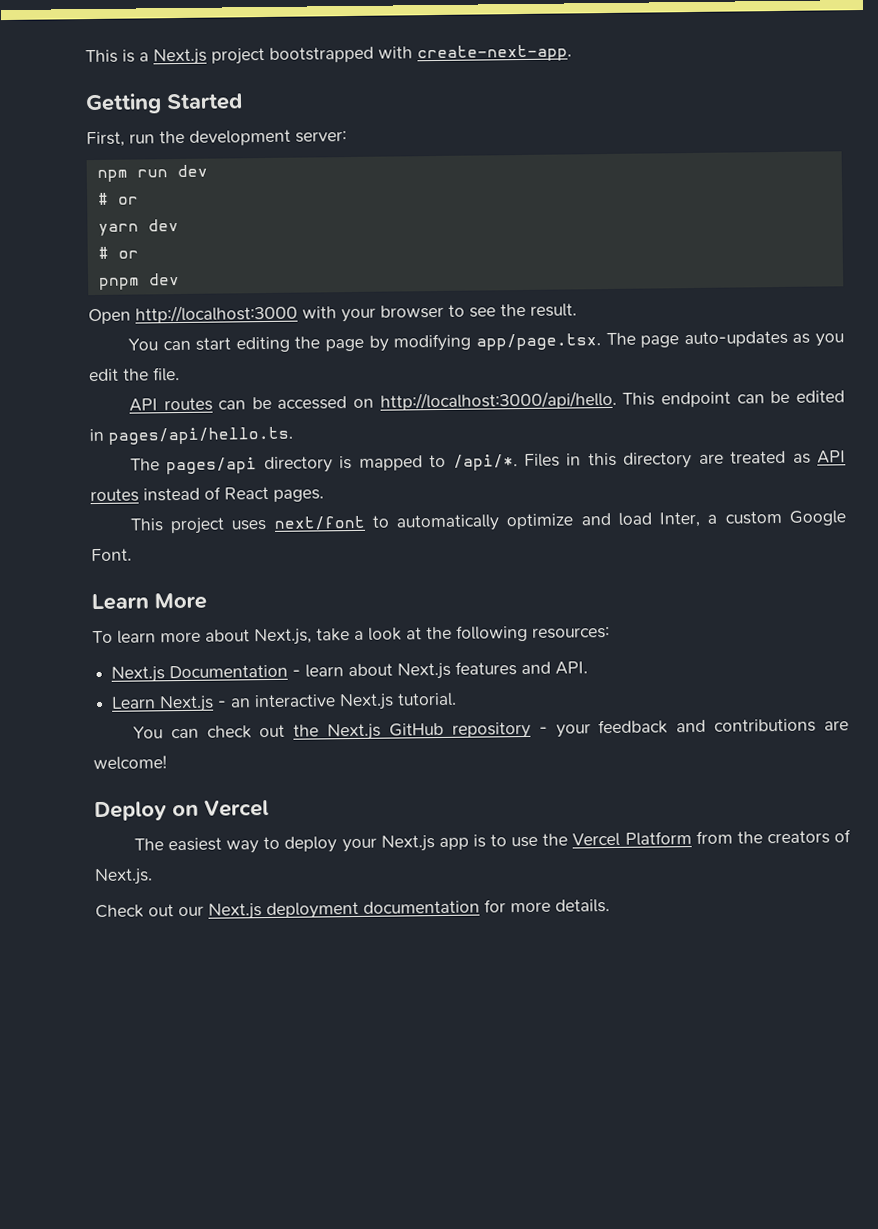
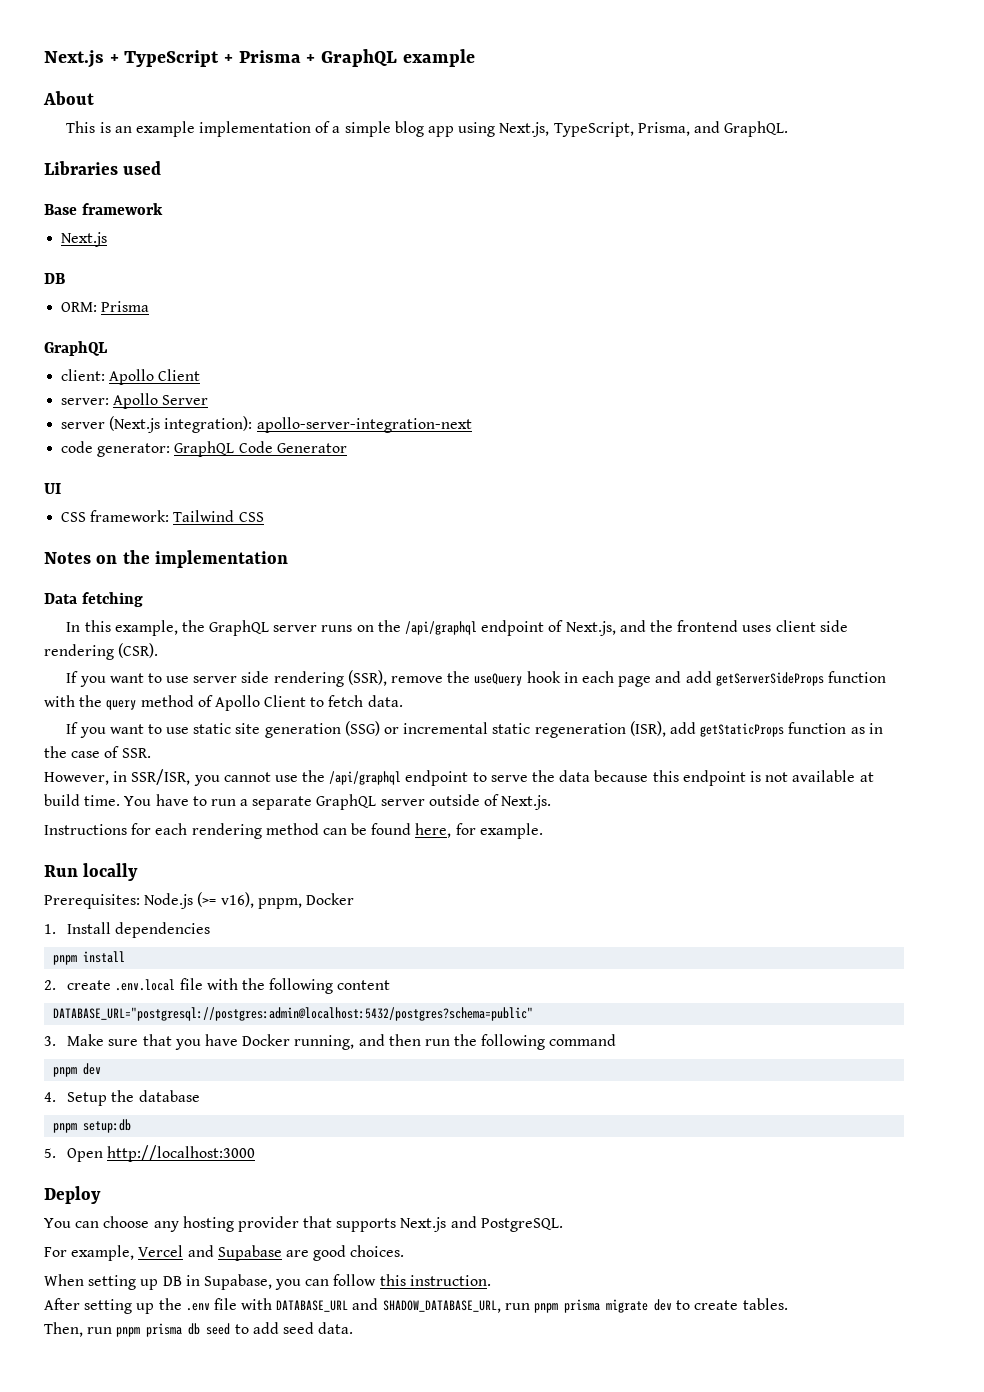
[85,44,572,66] [85,93,243,115] [86,129,347,148] [96,164,208,182] [97,192,139,205] [97,219,179,236] [97,246,139,259] [98,273,180,290] [88,303,577,325] [127,330,844,353] [89,367,180,382] [128,390,846,412] [89,426,293,445] [129,450,847,475] [90,486,324,503] [129,510,847,535] [91,548,132,562] [91,592,207,611] [92,624,610,646] [111,661,589,683] [111,692,458,713] [132,718,850,741] [93,755,167,771] [94,800,269,822] [133,829,852,854] [94,868,153,886] [95,899,610,920] This is a Next.js project bootstrapped with create-next-app. // Getting Started // First, run the development server: // npm run dev // # or // yarn dev // # or // pnpm dev // Open http://localhost:3000 with your browser to see the result. // You can start editing the page by modifying app/page.tsx. The page auto-updates as you edit the file. // API routes can be accessed on http://localhost:3000/api/hello. This endpoint can be edited in pages/api/hello.ts. // The pages/api directory is mapped to /api/*. Files in this directory are treated as API routes instead of React pages. // This project uses next/font to automatically optimize and load Inter, a custom Google Font. // Learn More // To learn more about Next.js, take a look at the following resources: // Next.js Documentation - learn about Next.js features and API. // Learn Next.js - an interactive Next.js tutorial. // You can check out the Next.js GitHub repository - your feedback and contributions are welcome! // Deploy on Vercel // The easiest way to deploy your Next.js app is to use the Vercel Platform from the creators of Next.js. // Check out our Next.js deployment documentation for more details. -> [44,49,475,68] [43,91,94,105] [66,121,789,137] [44,161,162,175] [44,203,163,215] [61,232,108,247] [44,273,65,284] [61,301,150,312] [44,341,107,356] [61,369,201,385] [61,393,209,409] [61,416,472,433] [61,441,347,457] [44,483,61,494] [61,510,264,522] [44,550,288,568] [44,592,143,607] [66,620,848,636] [44,643,159,660] [66,670,886,687] [44,695,403,711] [66,721,883,738] [44,746,151,758] [44,769,874,786] [44,794,552,810] [44,823,543,839] [44,863,139,881] [44,892,354,909] [44,922,211,938] [53,951,126,965] [44,978,391,994] [53,1007,534,1021] [44,1034,617,1050] [53,1063,102,1077] [44,1090,200,1106] [53,1119,132,1133] [44,1145,256,1162] [44,1186,101,1204] [44,1216,563,1232] [44,1245,405,1261] [44,1274,491,1290] [44,1298,788,1314] [44,1322,354,1337] Next.js + TypeScript + Prisma + GraphQL example // About // This is an example implementation of a simple blog app using Next.js, TypeScript, Prisma, and GraphQL. // Libraries used // Base framework // Next.js // DB // ORM: Prisma // GraphQL // client: Apollo Client // server: Apollo Server // server (Next.js integration): apollo-server-integration-next // code generator: GraphQL Code Generator // UI // CSS framework: Tailwind CSS // Notes on the implementation // Data fetching // In this example, the GraphQL server runs on the /api/graphql endpoint of Next.js, and the frontend uses client side rendering (CSR). // If you want to use server side rendering (SSR), remove the useQuery hook in each page and add getServerSideProps function with the query method of Apollo Client to fetch data. // If you want to use static site generation (SSG) or incremental static regeneration (ISR), add getStaticProps function as in the case of SSR. // However, in SSR/ISR, you cannot use the /api/graphql endpoint to serve the data because this endpoint is not available at build time. You have to run a separate GraphQL server outside of Next.js. // Instructions for each rendering method can be found here, for example. // Run locally // Prerequisites: Node.js (>= v16), pnpm, Docker // 1. Install dependencies // pnpm install // 2. create .env.local file with the following content // DATABASE_URL="postgresql://postgres:admin@localhost:5432/postgres?schema=public" // 3. Make sure that you have Docker running, and then run the following command // pnpm dev // 4. Setup the database // pnpm setup:db // 5. Open http://localhost:3000 // Deploy // You can choose any hosting provider that supports Next.js and PostgreSQL. // For example, Vercel and Supabase are good choices. // When setting up DB in Supabase, you can follow this instruction. // After setting up the .env file with DATABASE_URL and SHADOW_DATABASE_URL, run pnpm prisma migrate dev to create tables. // Then, run pnpm prisma db seed to add seed data.

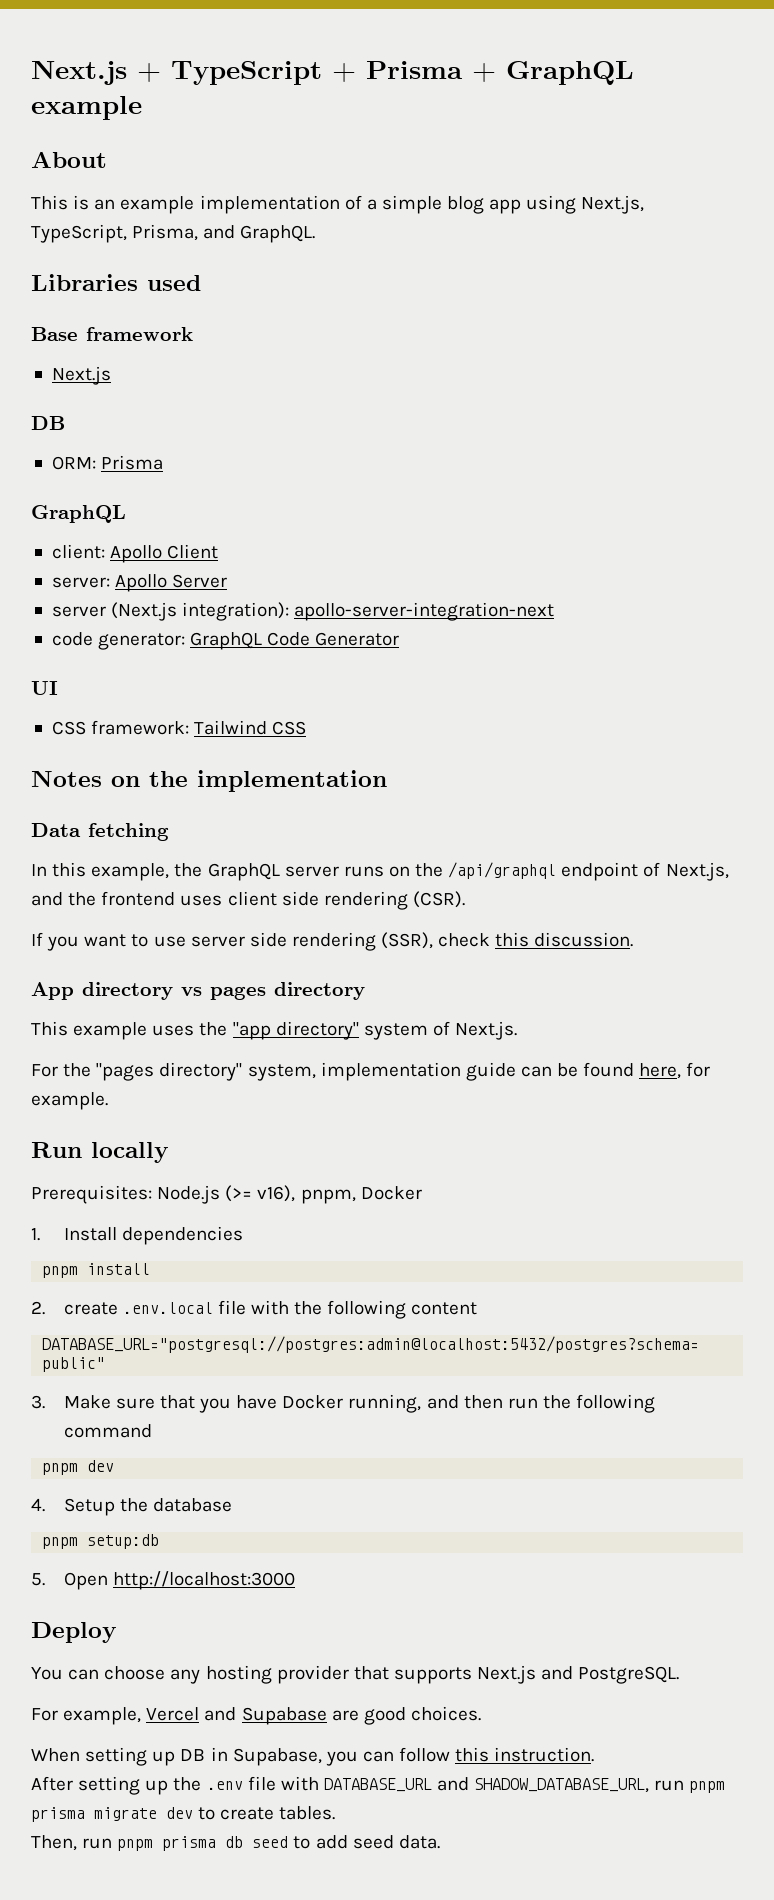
[391,671,886,687] [44,695,403,711] [66,721,883,738] [44,746,151,758] [44,769,874,786] [44,794,552,810] [44,823,319,839] remove the useQuery hook in each page and add getServerSideProps function with the query method of Apollo Client to fetch data. // If you want to use static site generation (SSG) or incremental static regeneration (ISR), add getStaticProps function as in the case of SSR. // However, in SSR/ISR, you cannot use the /api/graphql endpoint to serve the data because this endpoint is not available at build time. You have to run a separate GraphQL server outside of Next.js. // Instructions for each rendering method -> [438,932,634,947] [31,982,365,1000] [31,1021,518,1040] [31,1062,516,1081] check this discussion. // App directory vs pages directory // This example uses the "app directory" system of Next.js. // For the "pages directory" system, implementation guide

